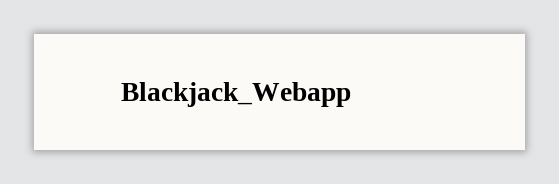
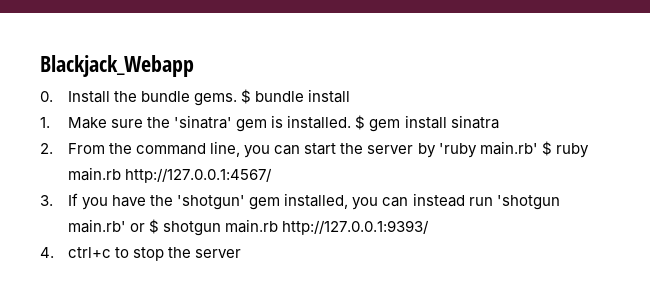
(351, 94) none -> [40,89,351,106] [40,115,499,132] [40,141,589,158] [68,167,273,183] [40,193,560,210] [68,219,430,236] [40,247,242,261] // 0. Install the bundle gems. $ bundle install // 1. Make sure the 'sinatra' gem is installed. $ gem install sinatra // 2. From the command line, you can start the server by 'ruby main.rb' $ ruby main.rb http://127.0.0.1:4567/ // 3. If you have the 'shotgun' gem installed, you can instead run 'shotgun main.rb' or $ shotgun main.rb http://127.0.0.1:9393/ // 4. ctrl+c to stop the server

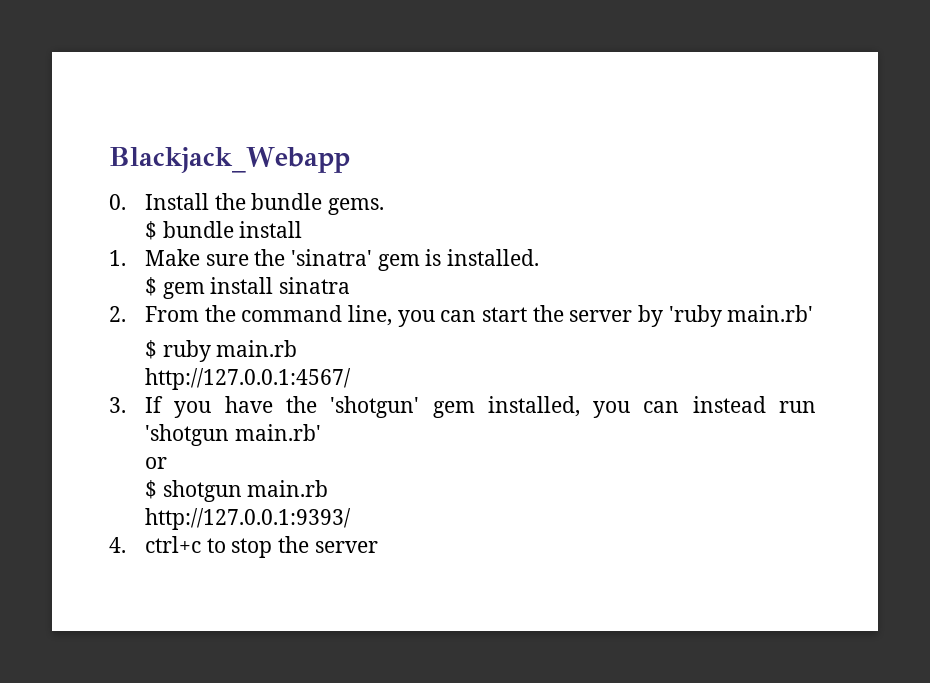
(238, 99) none -> (385, 206) //
(352, 122) none -> (540, 257) //
(538, 148) none -> (814, 313) //
(122, 174) none -> (298, 348) //
(127, 226) none -> (321, 432) //
(146, 227) none -> (168, 463) //
(279, 226) none -> (329, 488) //

